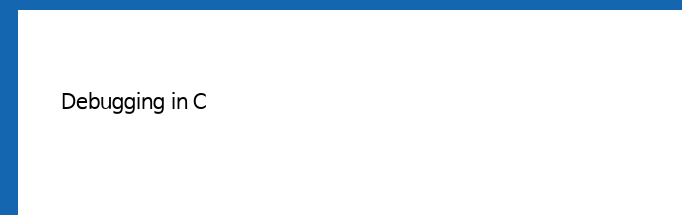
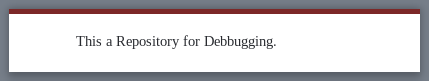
[61,92,207,114] Debugging in C -> [76,35,277,49] This a Repository for Debbugging.

